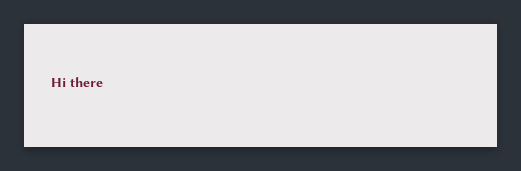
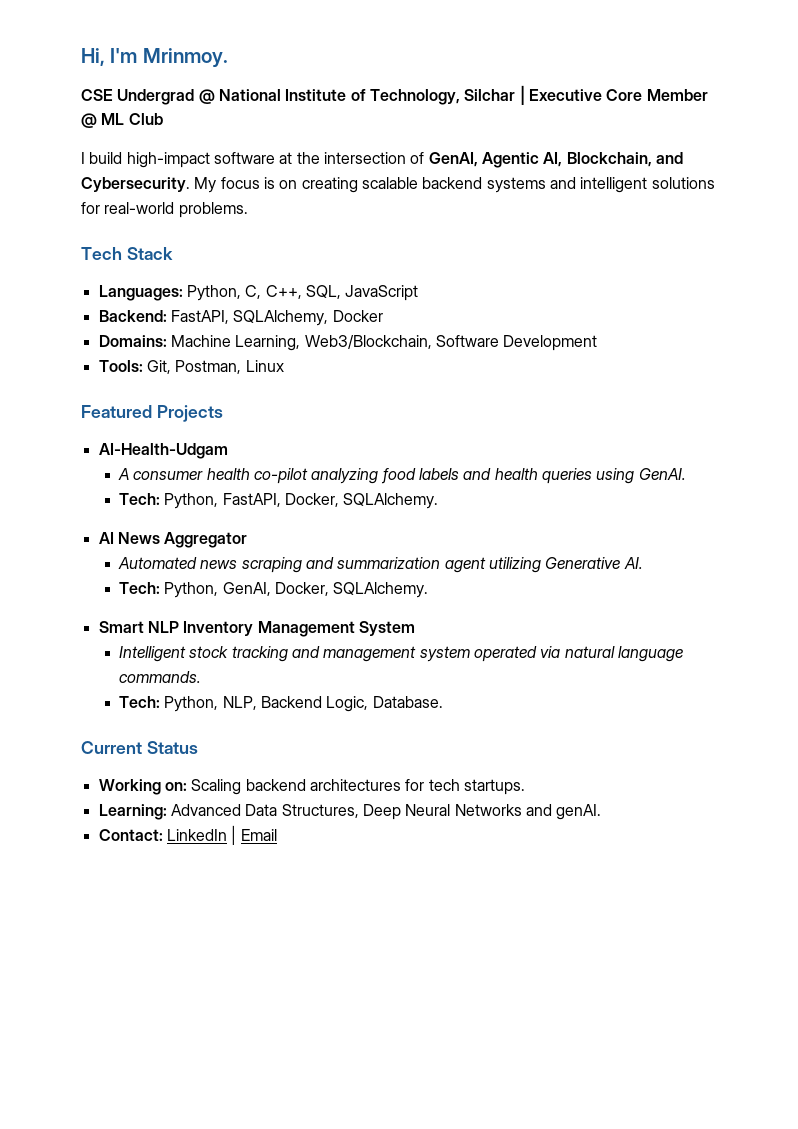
[51,77,103,87] Hi there -> [81,48,228,68] [81,85,708,105] [81,113,163,128] [81,152,683,168] [81,177,715,193] [81,202,248,218] [81,247,173,260] [98,285,419,301] [98,310,383,326] [98,335,598,351] [98,360,284,374] [81,405,223,422] [98,443,228,459] [117,468,686,484] [118,493,439,509] [98,532,248,548] [117,557,643,573] [118,582,429,598] [98,621,415,637] [118,646,683,662] [118,671,201,683] [118,696,443,712] [81,741,198,754] [98,779,525,795] [98,804,602,820] [98,825,277,845] Hi, I'm Mrinmoy. // CSE Undergrad @ National Institute of Technology, Silchar | Executive Core Member @ ML Club // I build high-impact software at the intersection of GenAI, Agentic AI, Blockchain, and Cybersecurity. My focus is on creating scalable backend systems and intelligent solutions for real-world problems. // Tech Stack // Languages: Python, C, C++, SQL, JavaScript // Backend: FastAPI, SQLAlchemy, Docker // Domains: Machine Learning, Web3/Blockchain, Software Development // Tools: Git, Postman, Linux // Featured Projects // AI-Health-Udgam // A consumer health co-pilot analyzing food labels and health queries using GenAI. // Tech: Python, FastAPI, Docker, SQLAlchemy. // AI News Aggregator // Automated news scraping and summarization agent utilizing Generative AI. // Tech: Python, GenAI, Docker, SQLAlchemy. // Smart NLP Inventory Management System // Intelligent stock tracking and management system operated via natural language commands. // Tech: Python, NLP, Backend Logic, Database. // Current Status // Working on: Scaling backend architectures for tech startups. // Learning: Advanced Data Structures, Deep Neural Networks and genAI. // Contact: LinkedIn | Email

